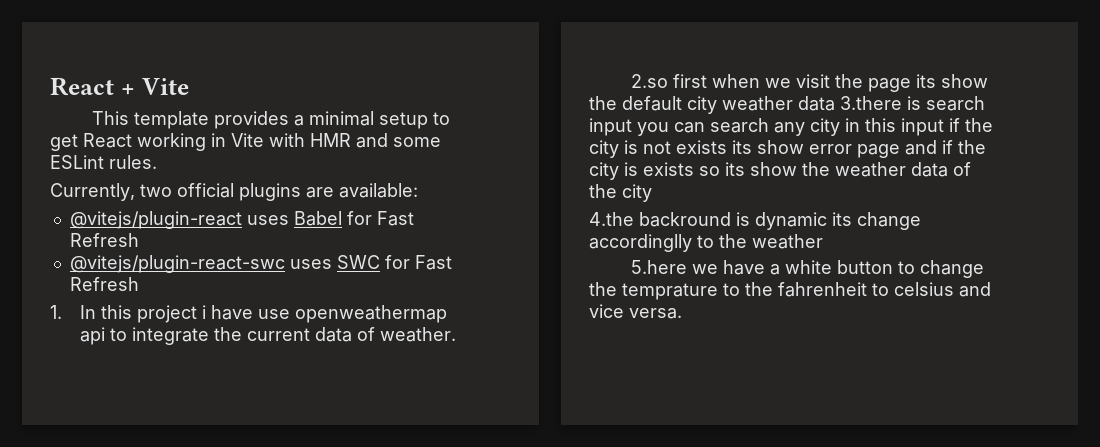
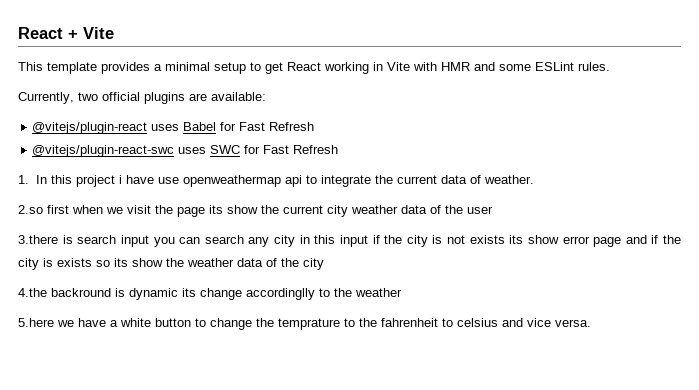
[622,96,682,111] default -> [283,205,323,214] current
(835, 103) none -> [430,205,493,214] of the user //

